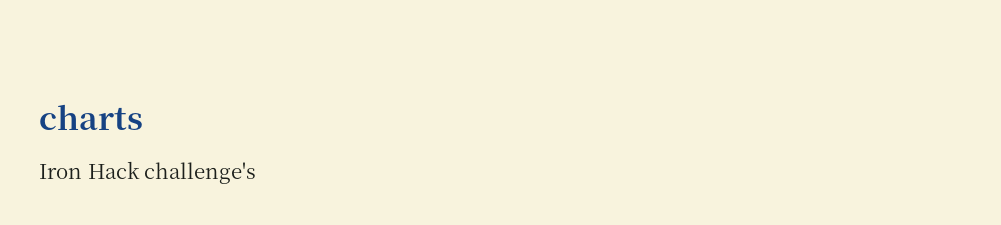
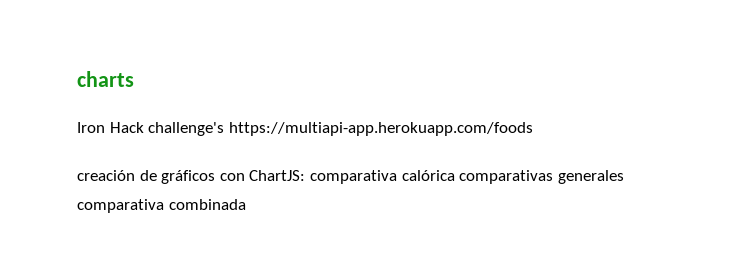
(257, 173) none -> [228,122,533,136] [77,170,624,184] [77,199,246,213] https://multiapi-app.herokuapp.com/foods // creación de gráficos con ChartJS: comparativa calórica comparativas generales comparativa combinada

